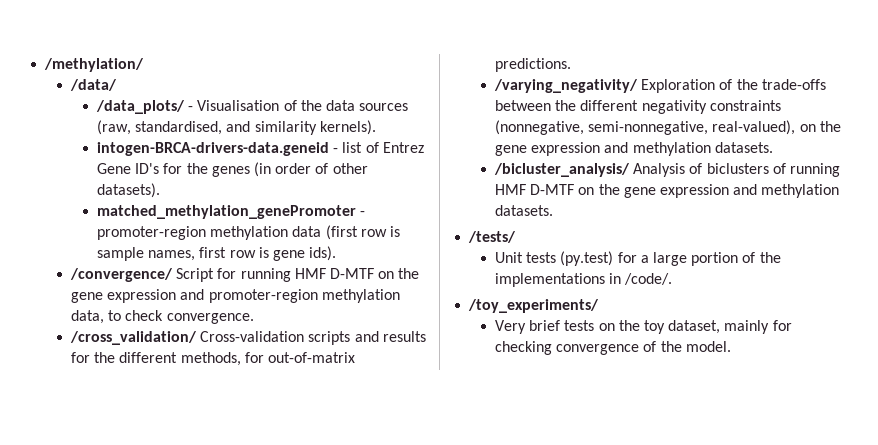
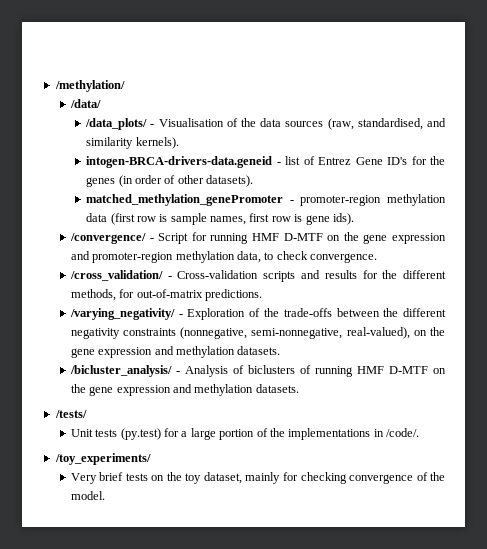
(174, 275) none -> [149,238,154,241] -
(198, 338) none -> [167,276,172,279] -
(639, 86) none -> [178,314,183,317] -
(631, 170) none -> [175,371,180,374] -

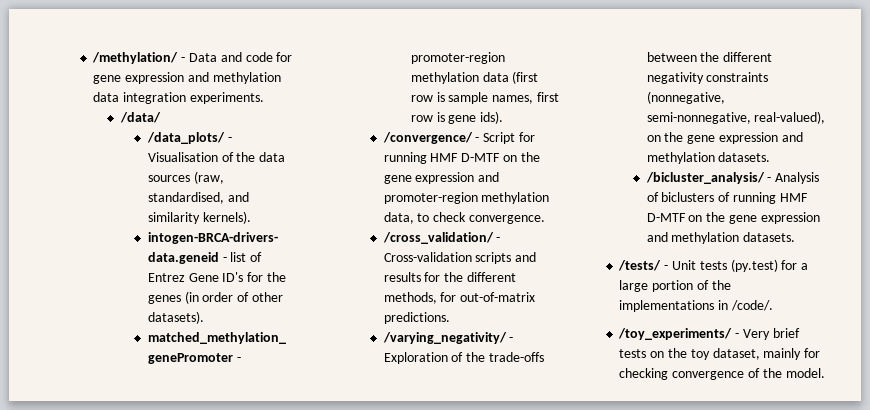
(125, 86) none -> [181,52,293,62] [93,72,281,84] [93,92,264,104] - Data and code for gene expression and methylation data integration experiments.
(87, 414) // -> [664,265,669,270] -
(151, 459) // -> [735,333,740,338] -

